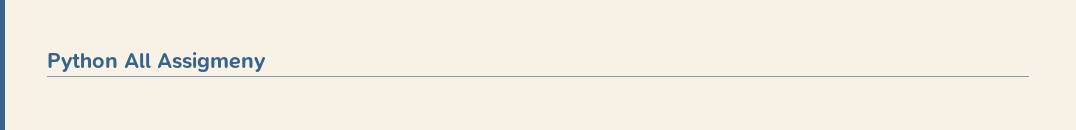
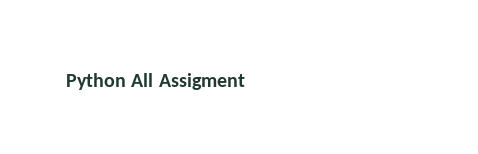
[157,52,266,72] Assigmeny -> [158,73,245,90] Assigment

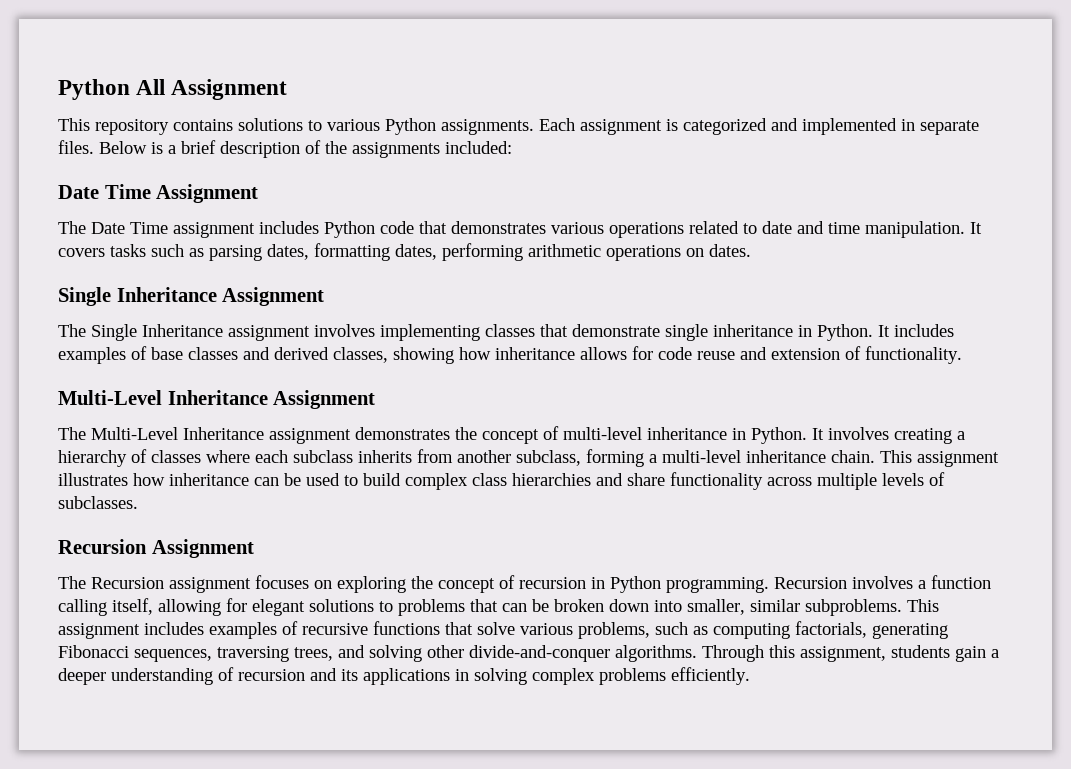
[158,73,245,90] Assigment -> [171,79,288,100] [58,118,979,135] [58,140,512,158] [58,184,259,203] [58,221,982,238] [58,243,751,261] [58,287,325,306] [58,324,954,341] [58,346,962,364] [58,390,376,409] [58,426,965,444] [58,449,999,467] [58,472,945,490] [58,496,138,509] [58,539,254,558] [58,575,991,593] [58,598,939,616] [58,621,948,639] [58,645,999,662] [58,667,750,685] Assignment // This repository contains solutions to various Python assignments. Each assignment is categorized and implemented in separate files. Below is a brief description of the assignments included: // Date Time Assignment // The Date Time assignment includes Python code that demonstrates various operations related to date and time manipulation. It covers tasks such as parsing dates, formatting dates, performing arithmetic operations on dates. // Single Inheritance Assignment // The Single Inheritance assignment involves implementing classes that demonstrate single inheritance in Python. It includes examples of base classes and derived classes, showing how inheritance allows for code reuse and extension of functionality. // Multi-Level Inheritance Assignment // The Multi-Level Inheritance assignment demonstrates the concept of multi-level inheritance in Python. It involves creating a hierarchy of classes where each subclass inherits from another subclass, forming a multi-level inheritance chain. This assignment illustrates how inheritance can be used to build complex class hierarchies and share functionality across multiple levels of subclasses. // Recursion Assignment // The Recursion assignment focuses on exploring the concept of recursion in Python programming. Recursion involves a function calling itself, allowing for elegant solutions to problems that can be broken down into smaller, similar subproblems. This assignment includes examples of recursive functions that solve various problems, such as computing factorials, generating Fibonacci sequences, traversing trees, and solving other divide-and-conquer algorithms. Through this assignment, students gain a deeper understanding of recursion and its applications in solving complex problems efficiently.

